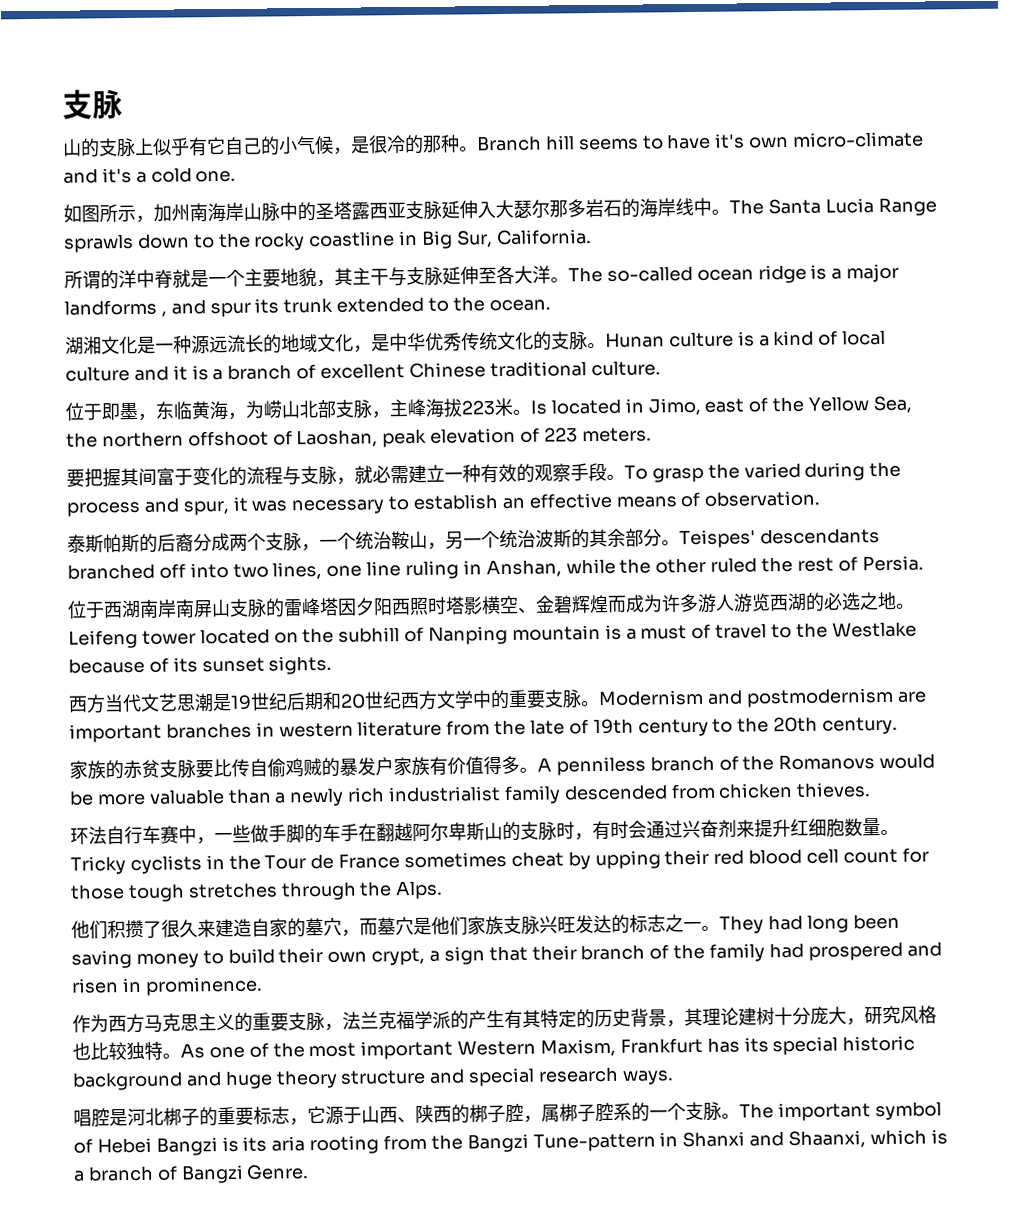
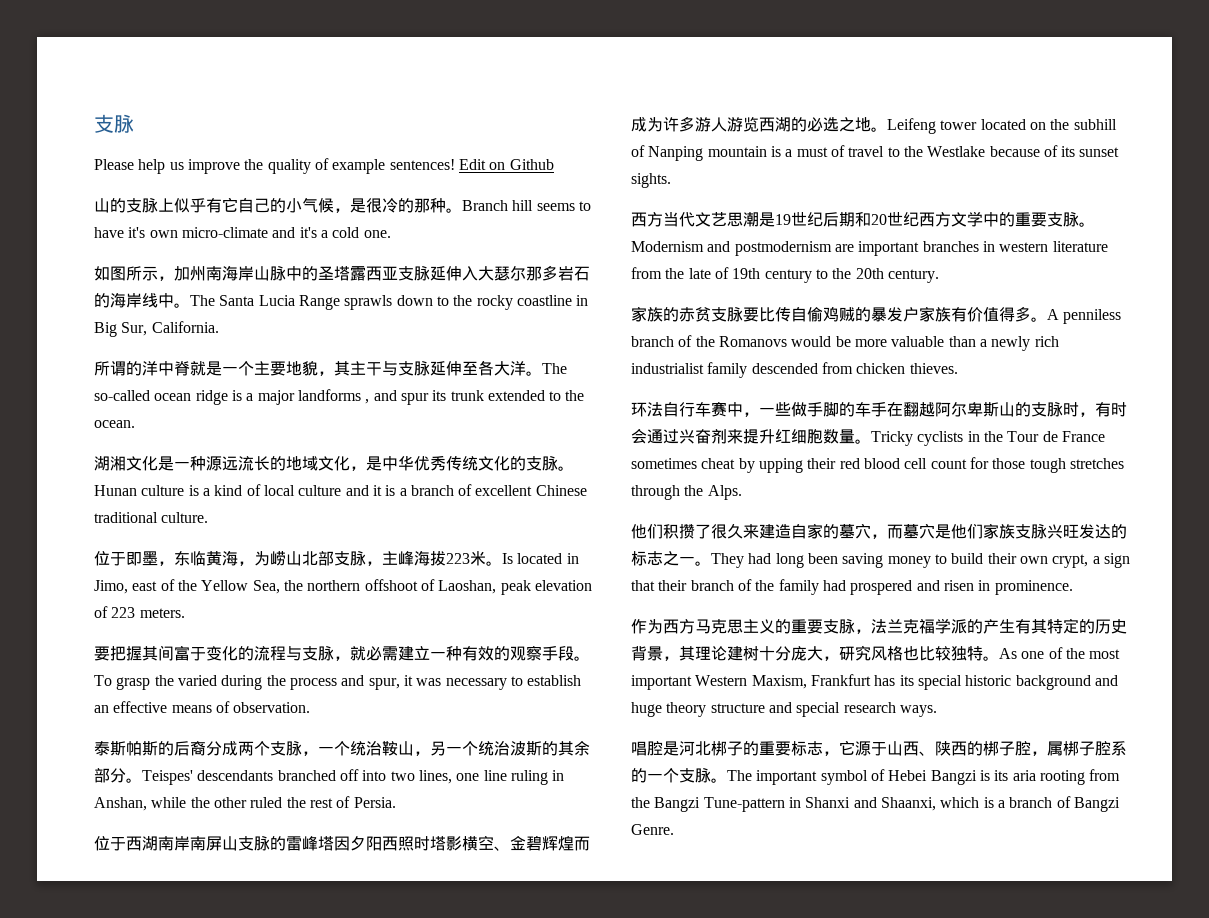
[62,89,123,120] 支脉 -> [94,114,134,133] [94,158,554,174] 支脉 // Please help us improve the quality of example sentences! Edit on Github

